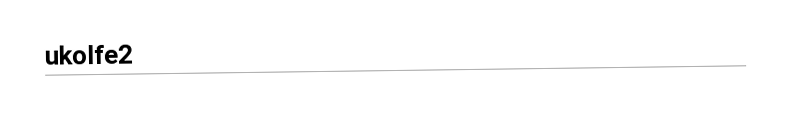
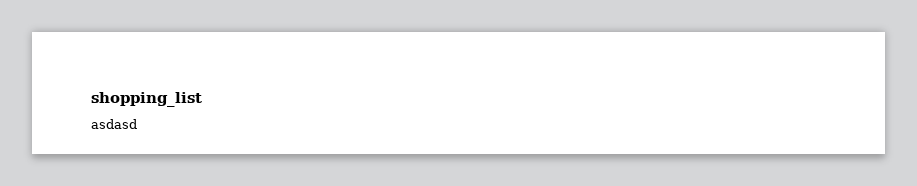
[44,44,134,65] ukolfe2 -> [91,92,202,107] [91,119,137,129] shopping_list // asdasd

